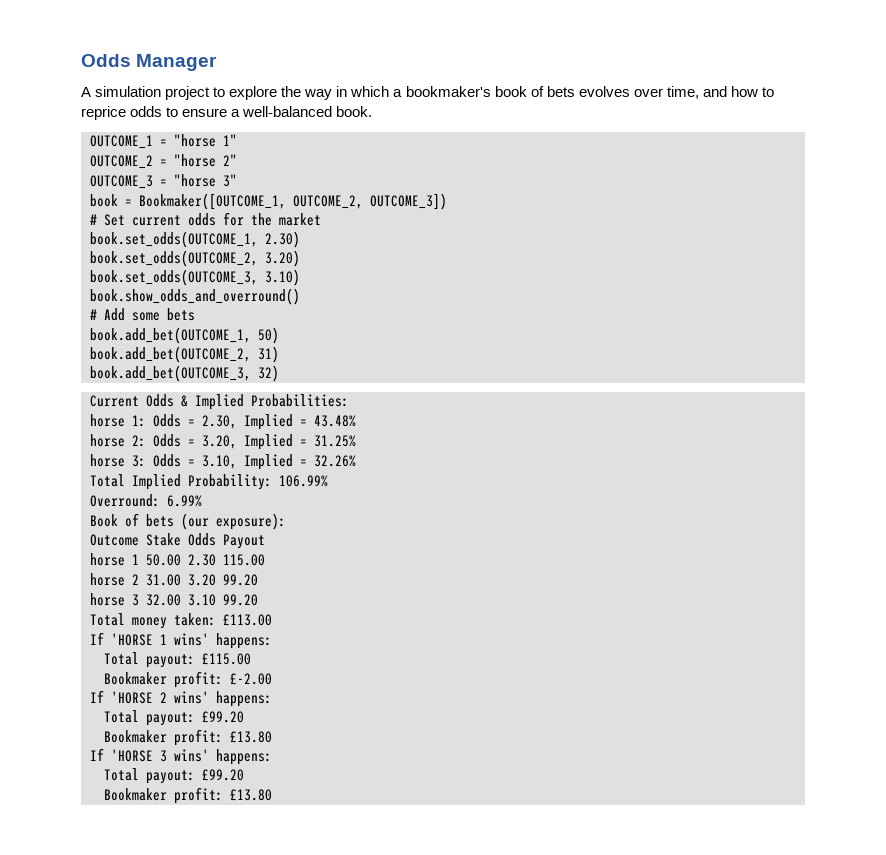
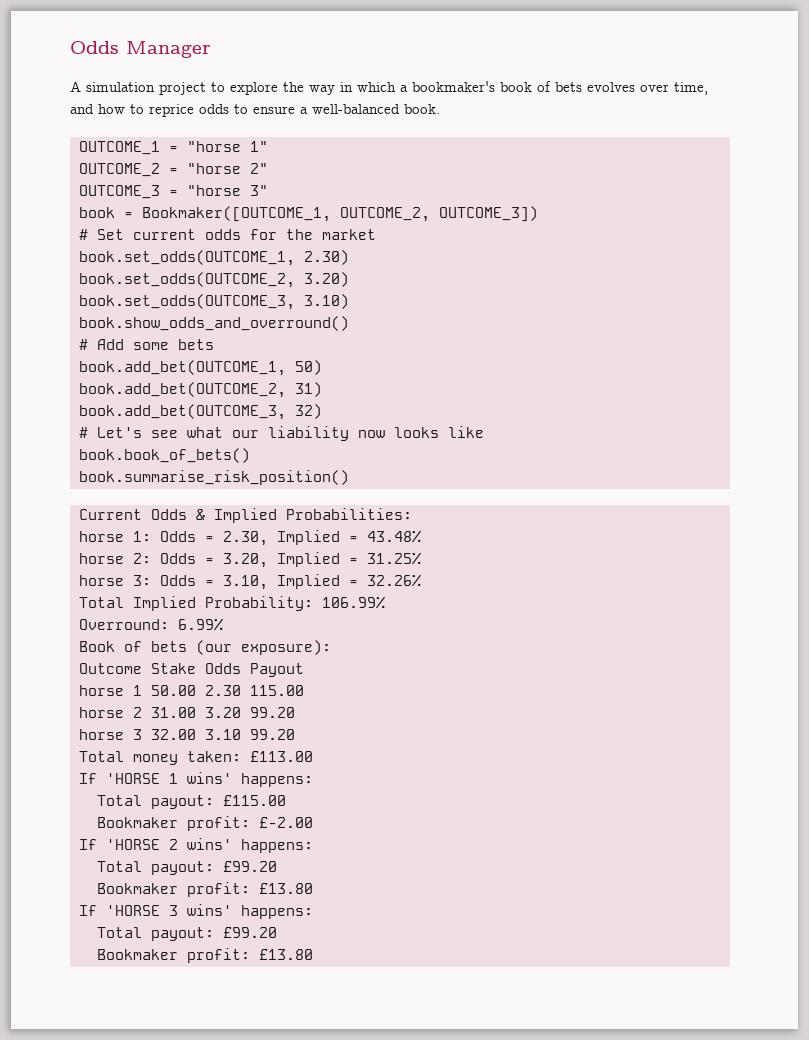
(279, 373) none -> [79,426,484,441] [79,448,250,463] [79,470,349,485] // # Let's see what our liability now looks like // book.book_of_bets() // book.summarise_risk_position()

